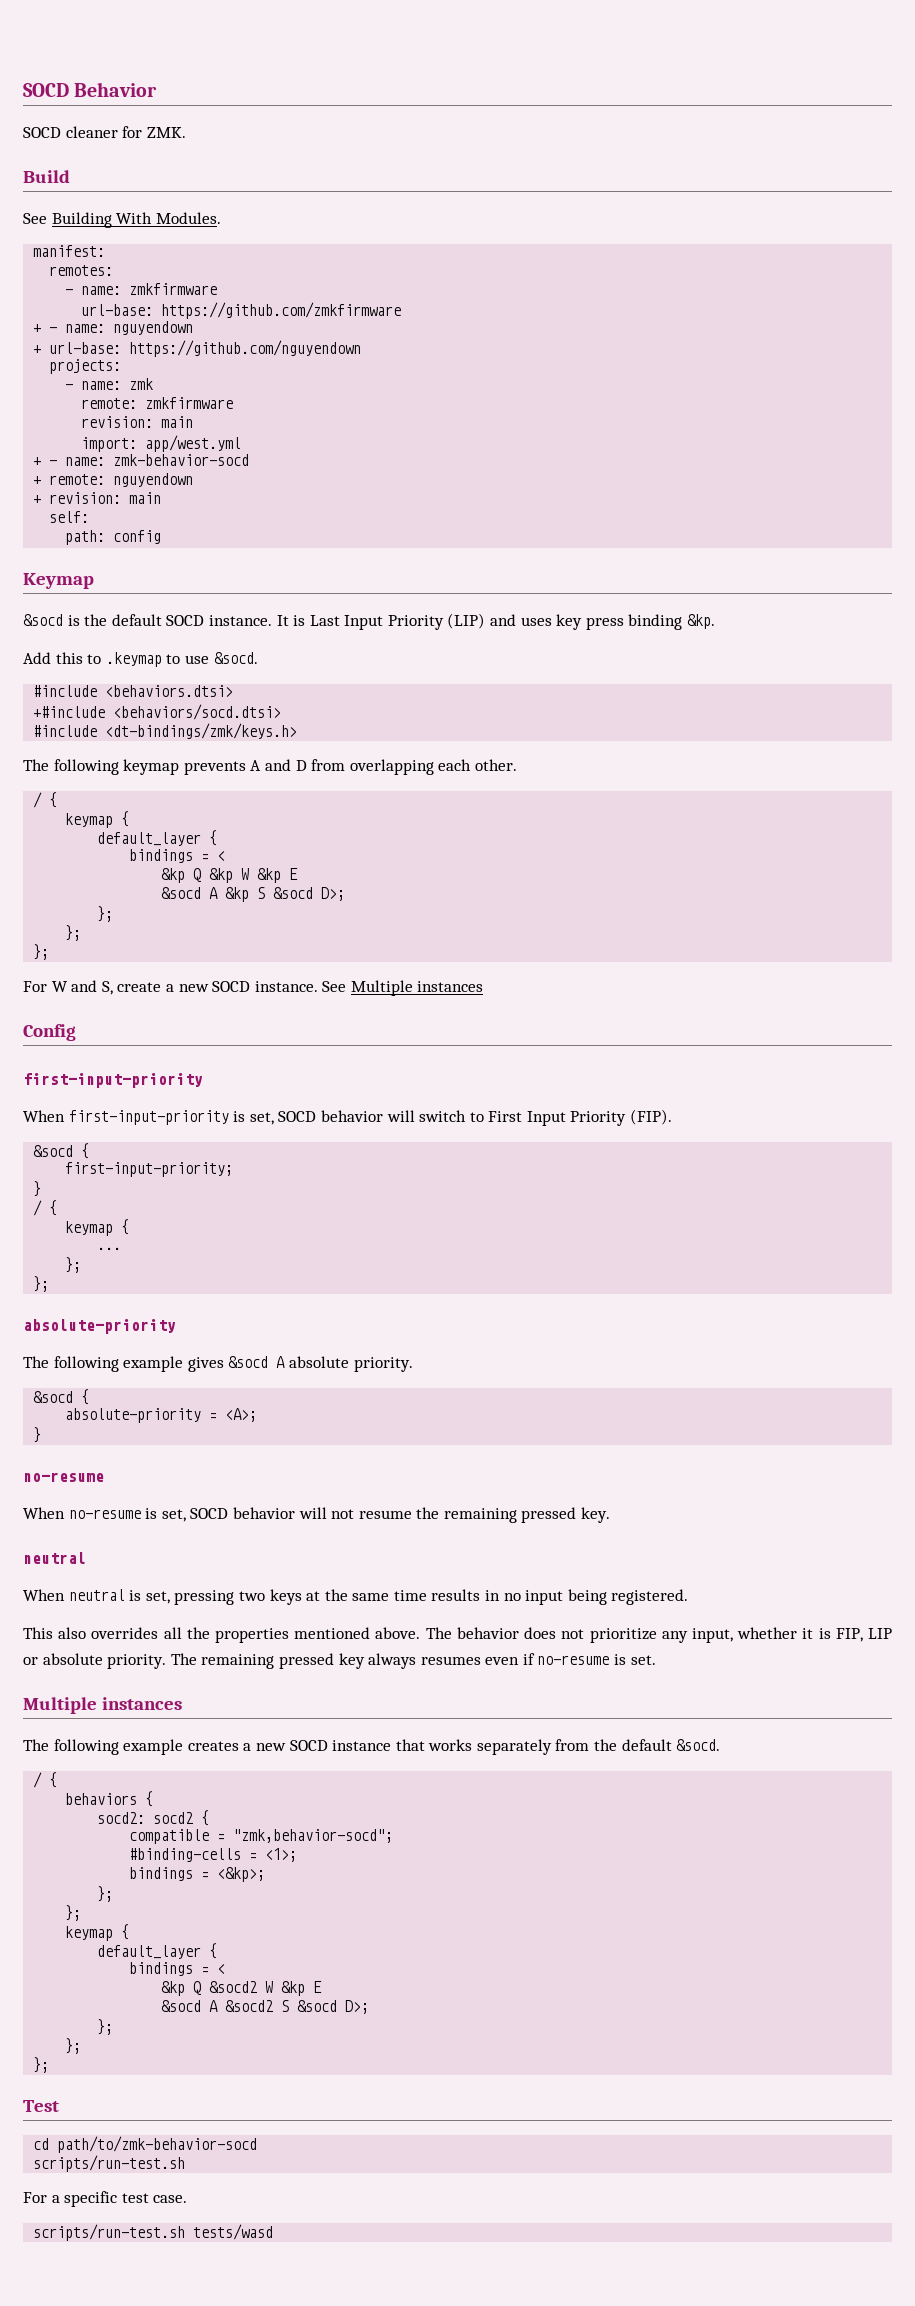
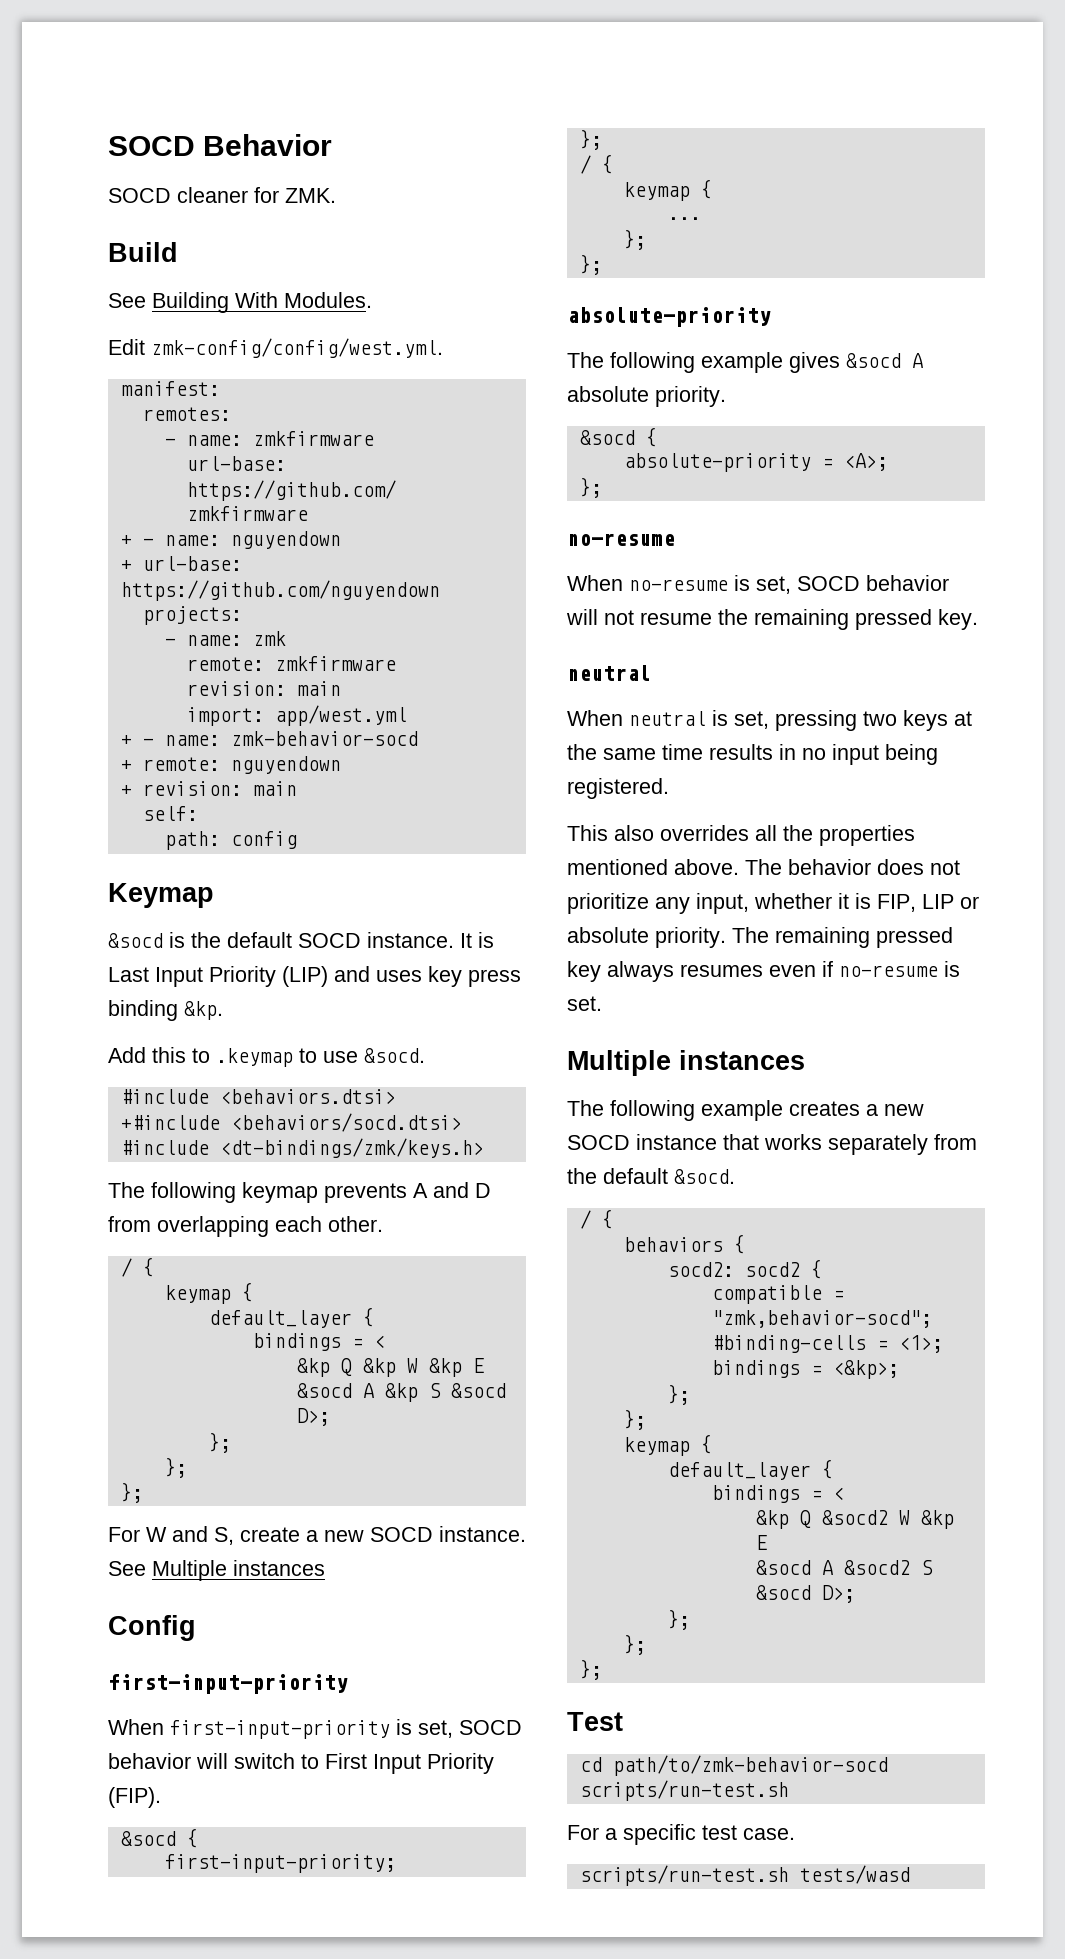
(221, 218) none -> [108,338,443,358] // Edit zmk-config/config/west.yml.
[33,1181,42,1197] } -> [579,129,602,150] };
[33,1427,42,1443] } -> [579,477,602,498] };

